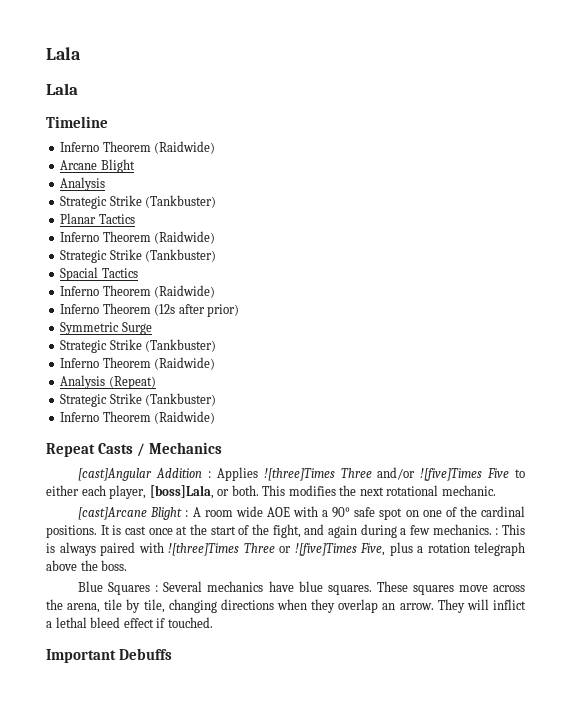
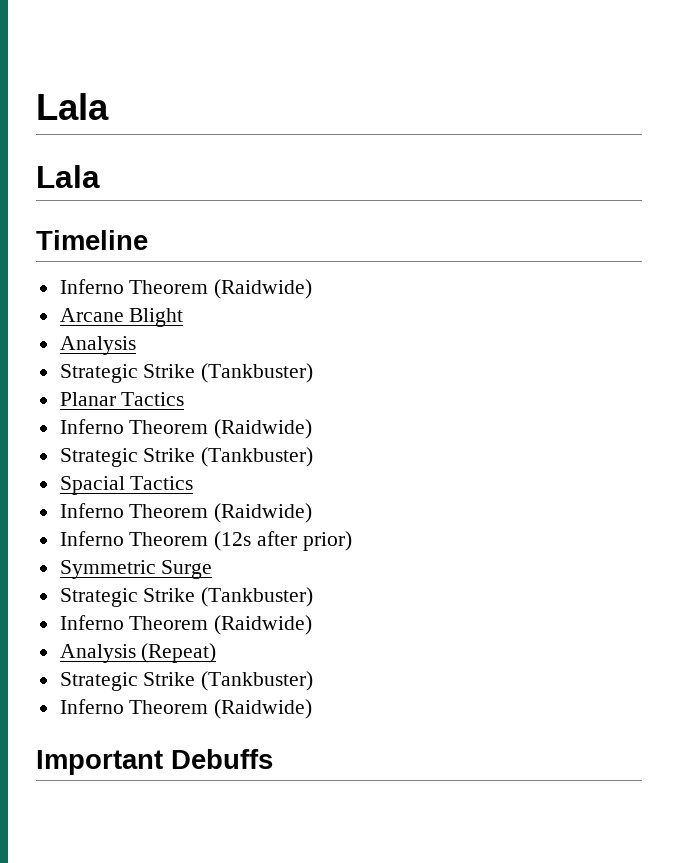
[46,442,223,457] [78,467,525,481] [46,485,496,499] [78,506,525,520] [46,524,526,538] [46,542,525,556] [46,560,128,571] [78,581,525,595] [46,599,527,613] [46,617,213,628] // Repeat Casts / Mechanics // [cast]Angular Addition : Applies ![three]Times Three and/or ![five]Times Five to either each player, [boss]Lala, or both. This modifies the next rotational mechanic. // [cast]Arcane Blight : A room wide AOE with a 90° safe spot on one of the cardinal positions. It is cast once at the start of the fight, and again during a few mechanics. : This is always paired with ![three]Times Three or ![five]Times Five, plus a rotation telegraph above the boss. // Blue Squares : Several mechanics have blue squares. These squares move across the arena, tile by tile, changing directions when they overlap an arrow. They will inflict a lethal bleed effect if touched. -> (313, 709) none

